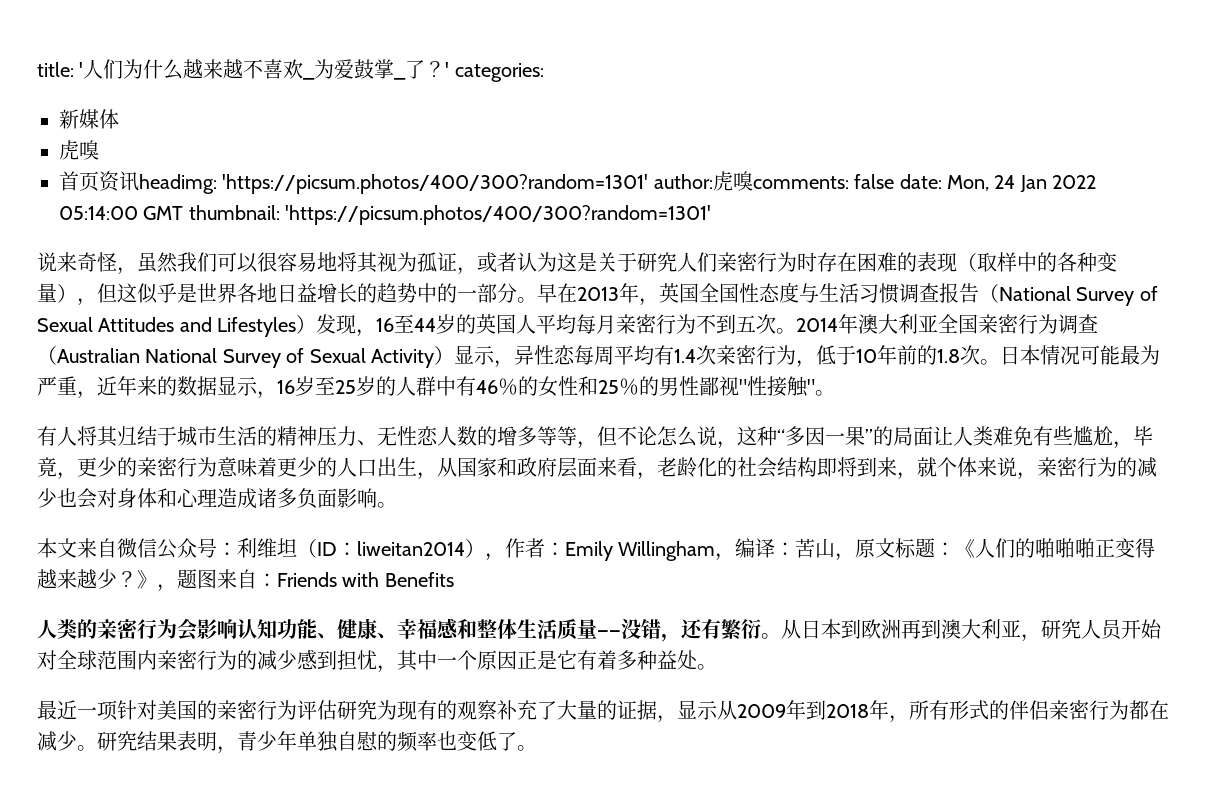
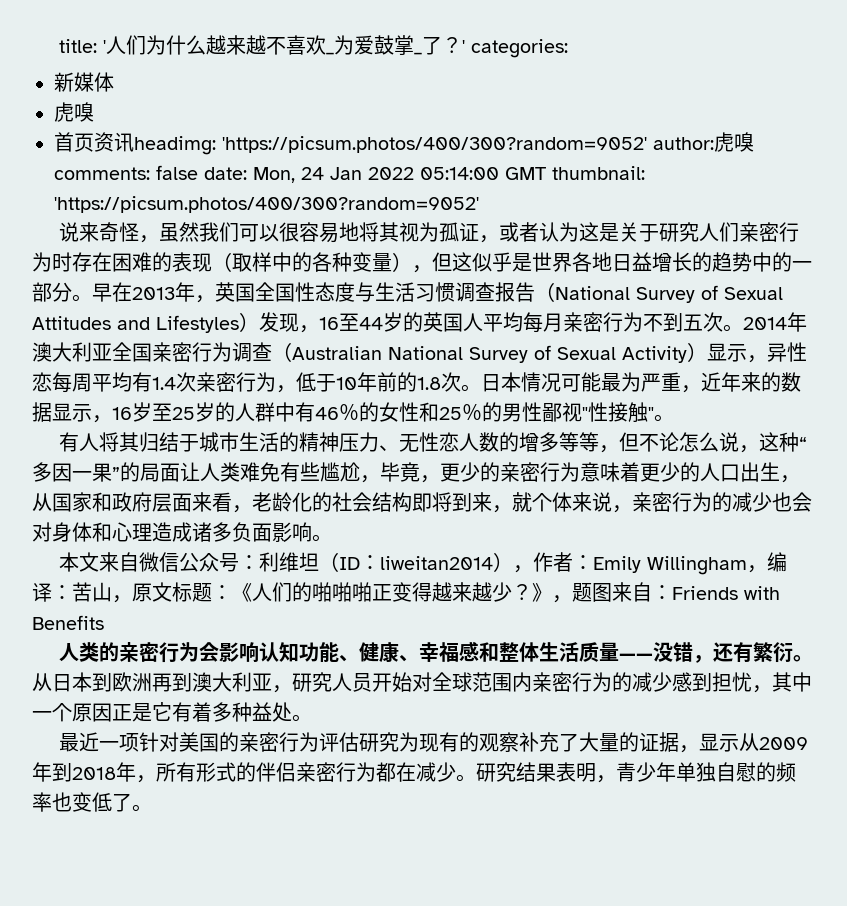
[222,174,649,194] 'https://picsum.photos/400/300?random=1301' -> [222,136,647,153] 'https://picsum.photos/400/300?random=9052'
[285,205,712,225] 'https://picsum.photos/400/300?random=1301' -> [54,196,479,213] 'https://picsum.photos/400/300?random=9052'

